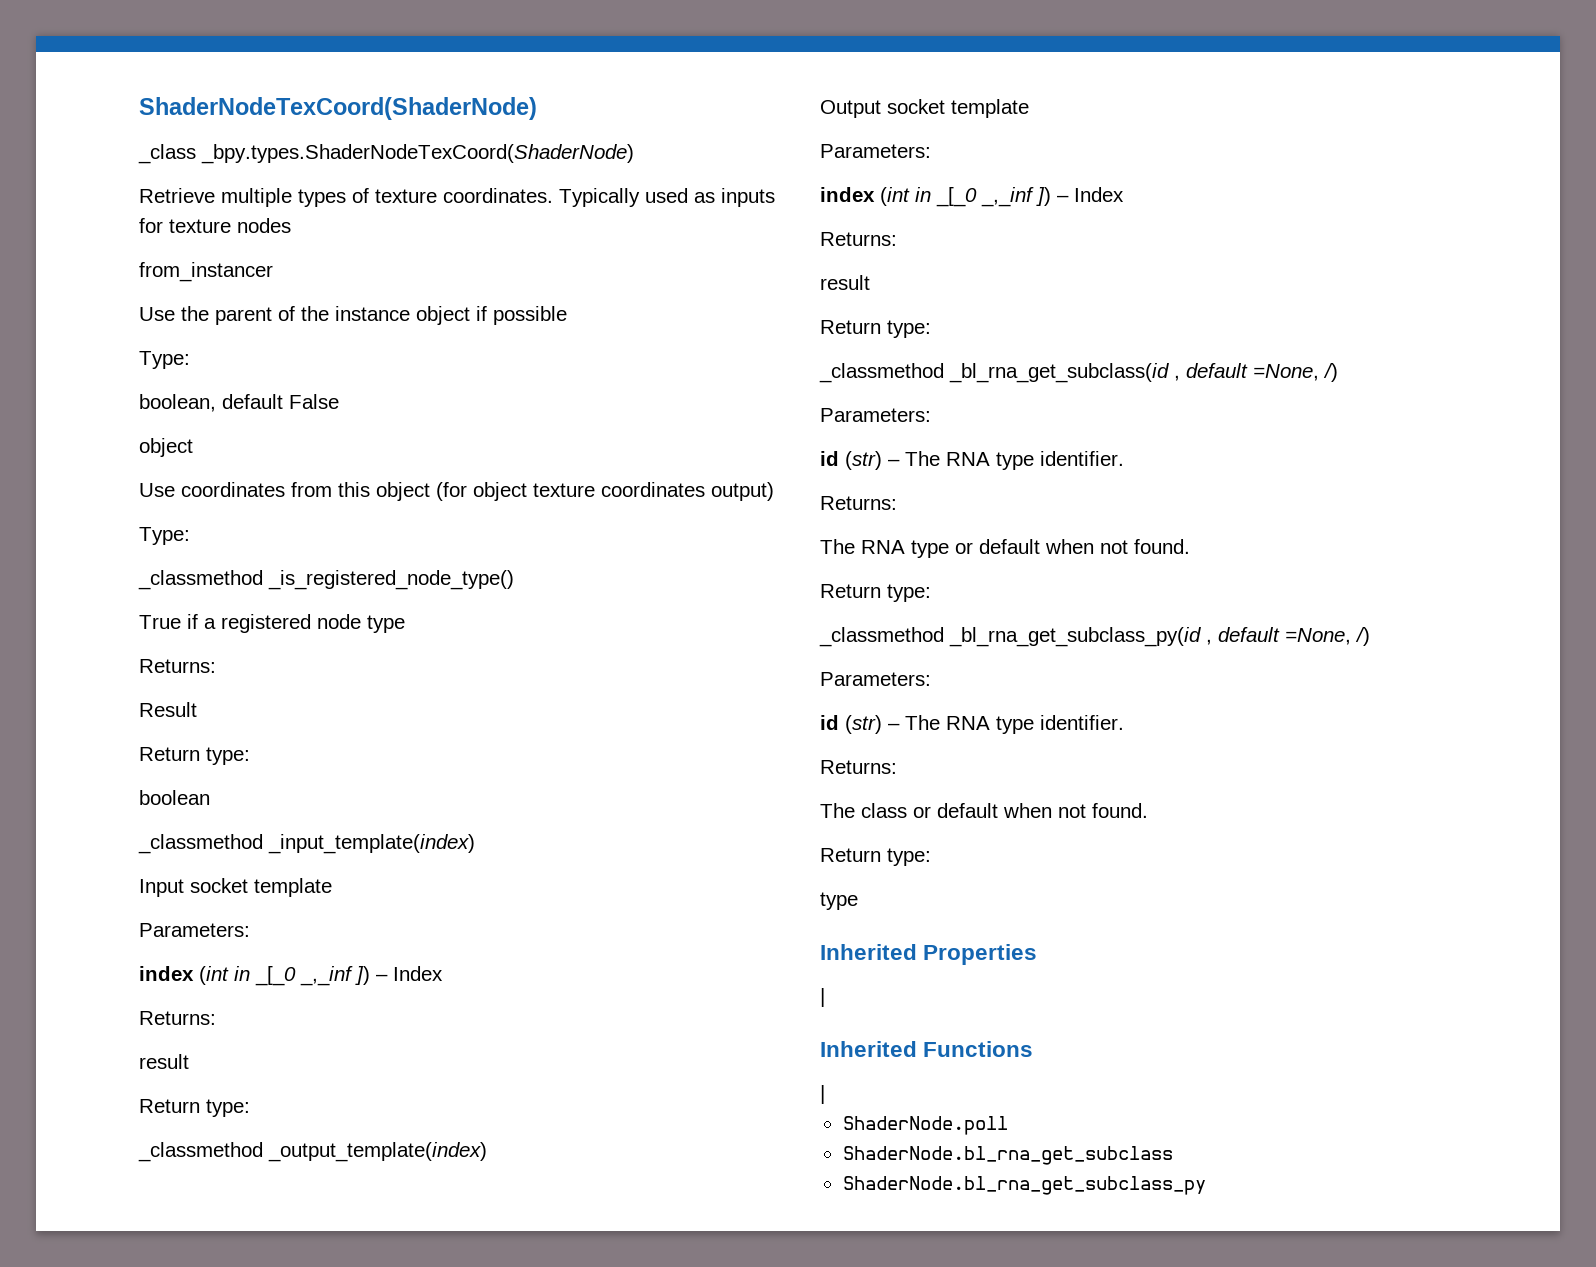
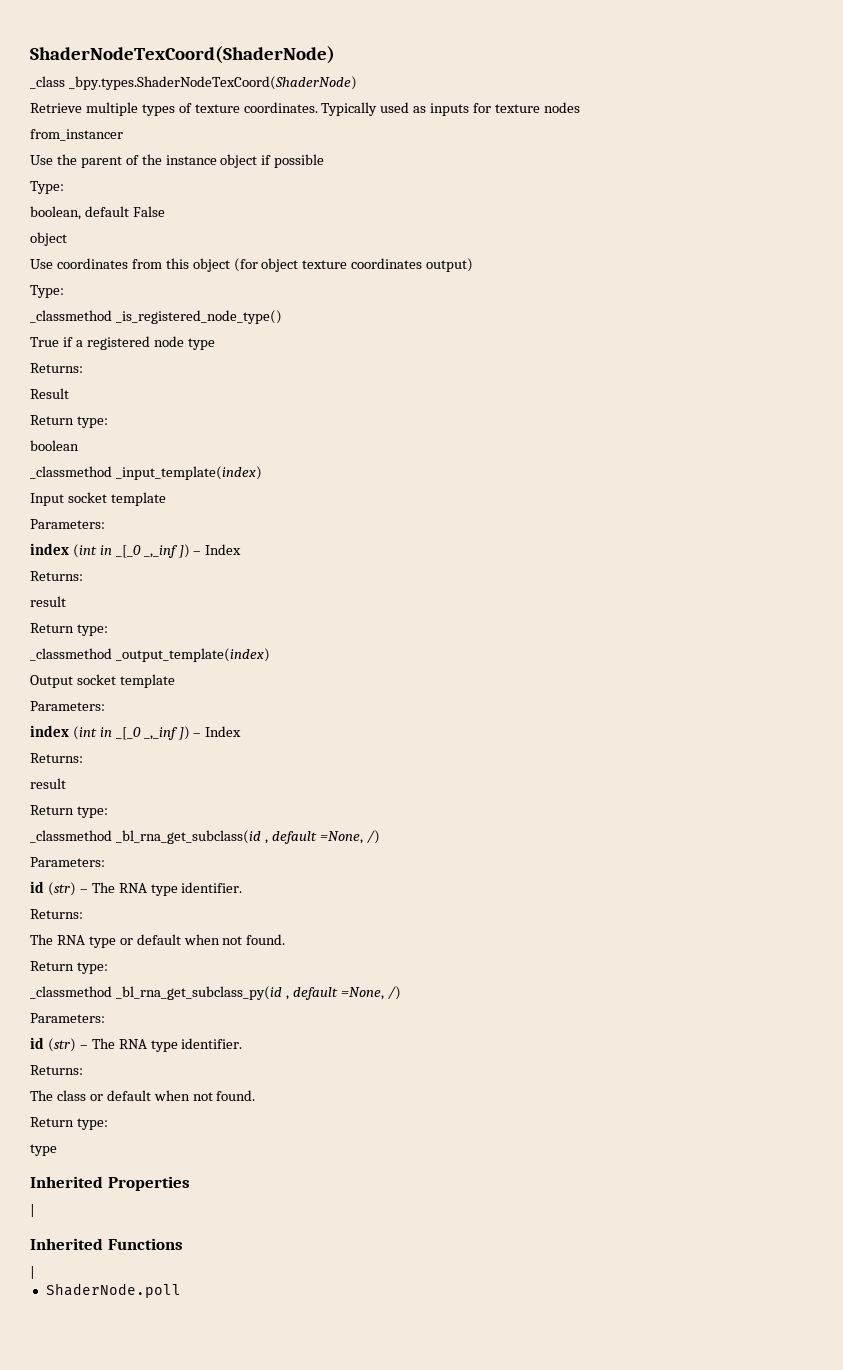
[842,1146,1173,1165] [842,1176,1206,1195] // ShaderNode.bl_rna_get_subclass // ShaderNode.bl_rna_get_subclass_py -> (181, 1290) none

